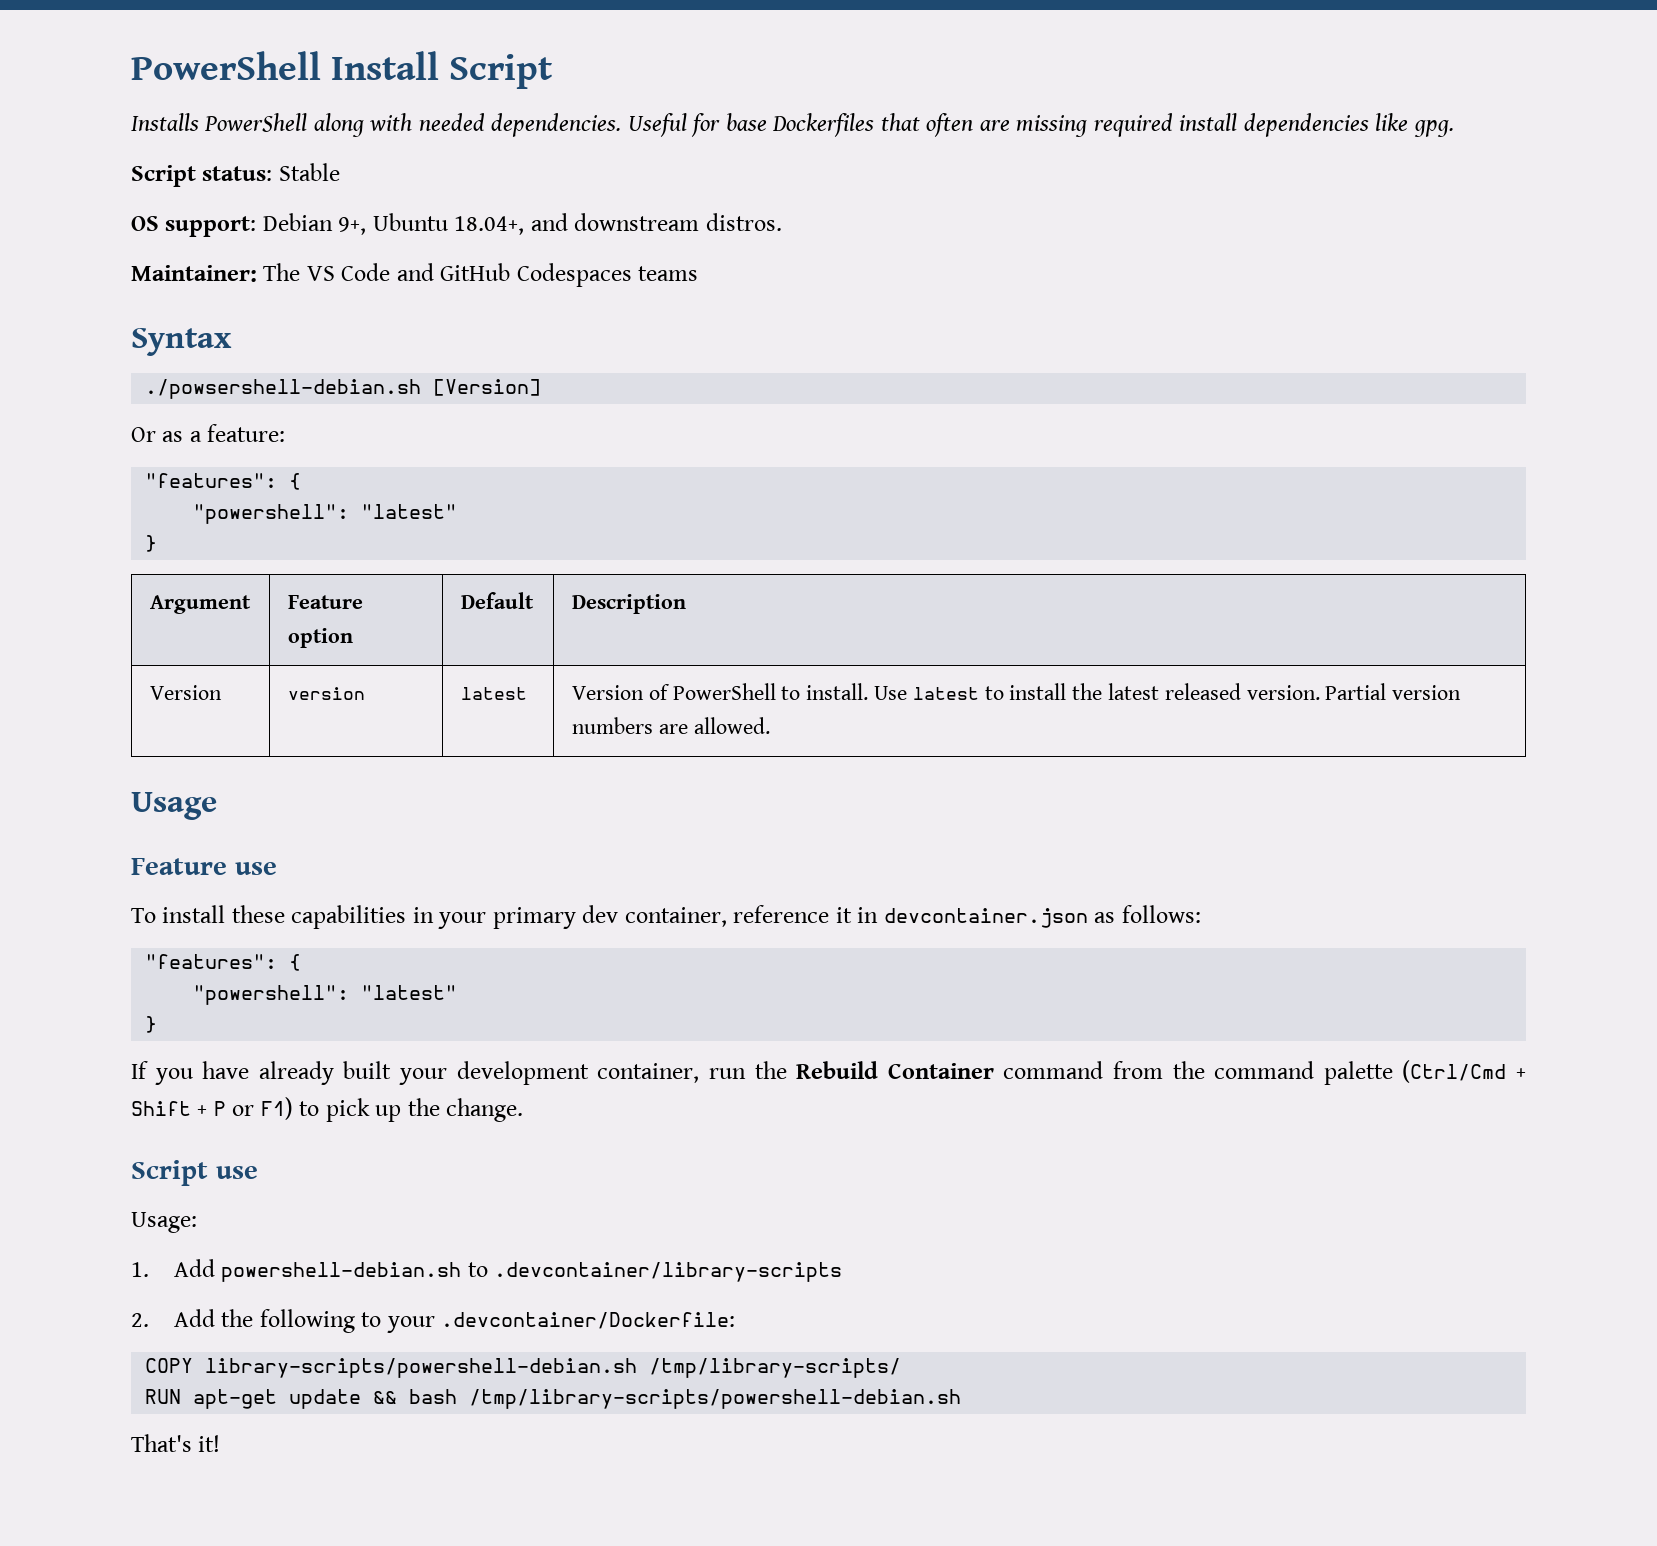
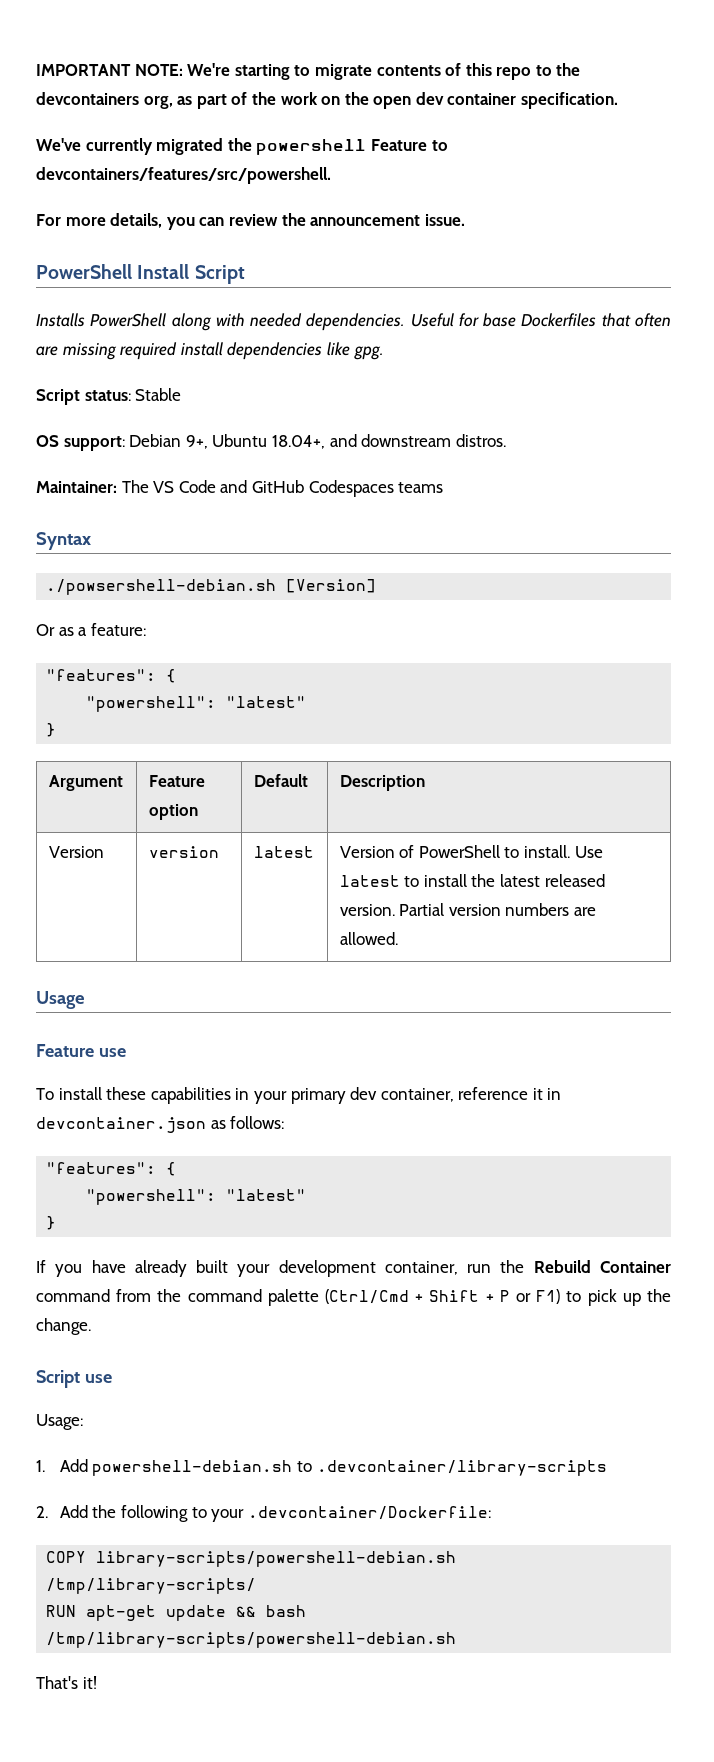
(131, 65) none -> [36,63,581,80] [36,92,619,109] [36,138,448,155] [36,167,331,184] [36,213,465,230] IMPORTANT NOTE: We're starting to migrate contents of this repo to the devcontainers org, as part of the work on the open dev container specification. // We've currently migrated the powershell Feature to devcontainers/features/src/powershell. // For more details, you can review the announcement issue. //

